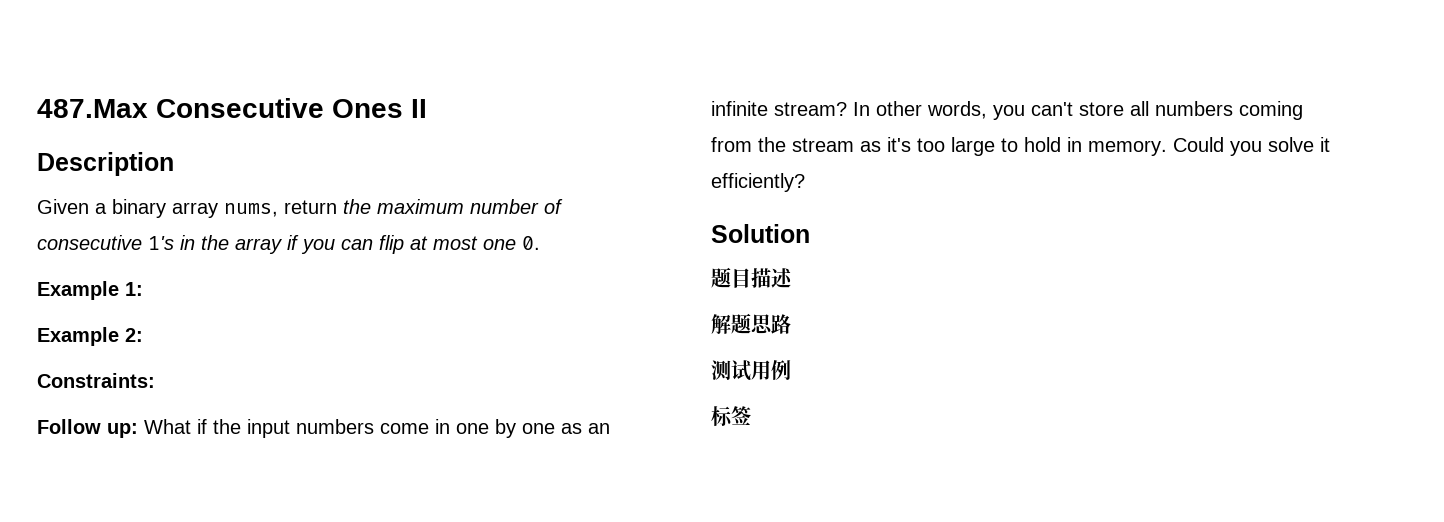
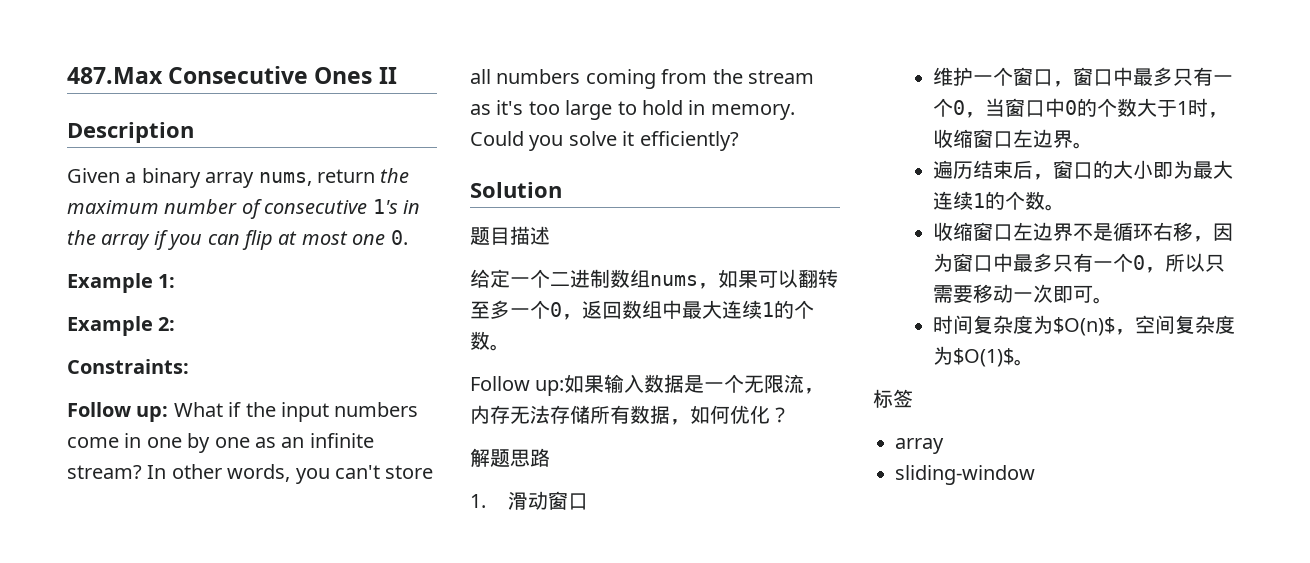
[711,313,791,334] [711,359,791,381] 解题思路 // 测试用例 -> [470,269,838,289] [470,300,814,320] [470,331,510,351] [470,374,825,396] [470,405,790,425] [470,448,550,467] [470,491,588,510] [932,67,1233,87] [932,98,1228,118] [932,129,1093,149] [932,160,1233,180] [932,191,1065,211] [932,222,1233,242] [932,253,1225,273] [932,284,1113,304] [932,315,1235,336] [932,346,1034,367] 给定一个二进制数组nums，如果可以翻转至多一个0，返回数组中最大连续1的个数。 // Follow up:如果输入数据是一个无限流，内存无法存储所有数据，如何优化？ // 解题思路 // 1.滑动窗口 // 维护一个窗口，窗口中最多只有一个0，当窗口中0的个数大于1时，收缩窗口左边界。 // 遍历结束后，窗口的大小即为最大连续1的个数。 // 收缩窗口左边界不是循环右移，因为窗口中最多只有一个0，所以只需要移动一次即可。 // 时间复杂度为$O(n)$，空间复杂度为$O(1)$。
(751, 415) none -> [895,438,944,454] [895,465,1035,485] // array // sliding-window

